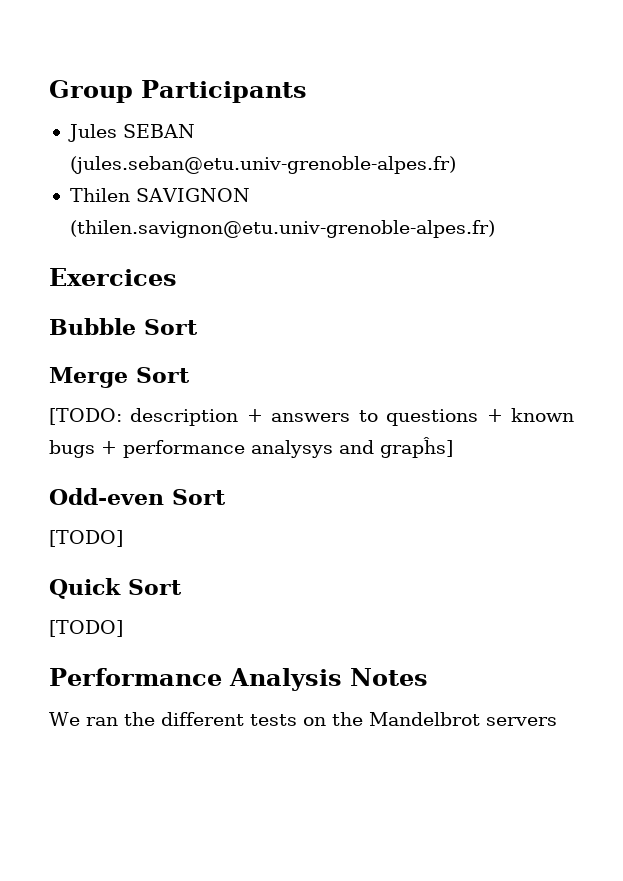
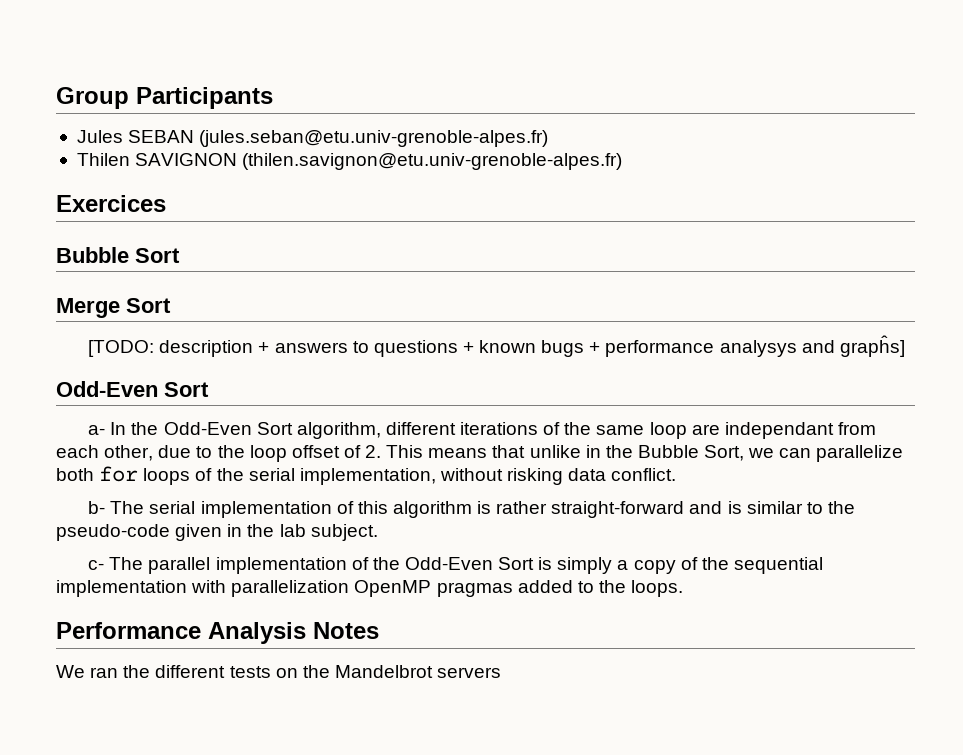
[49,488,226,505] [49,530,123,547] [49,578,182,599] [49,620,123,637] Odd-even Sort // [TODO] // Quick Sort // [TODO] -> [56,381,209,397] [88,422,876,439] [56,445,904,462] [56,466,677,485] [88,501,855,518] [56,524,378,541] [88,557,823,574] [56,580,684,597] Odd-Even Sort // a- In the Odd-Even Sort algorithm, different iterations of the same loop are independant from each other, due to the loop offset of 2. This means that unlike in the Bubble Sort, we can parallelize both for loops of the serial implementation, without risking data conflict. // b- The serial implementation of this algorithm is rather straight-forward and is similar to the pseudo-code given in the lab subject. // c- The parallel implementation of the Odd-Even Sort is simply a copy of the sequential implementation with parallelization OpenMP pragmas added to the loops.

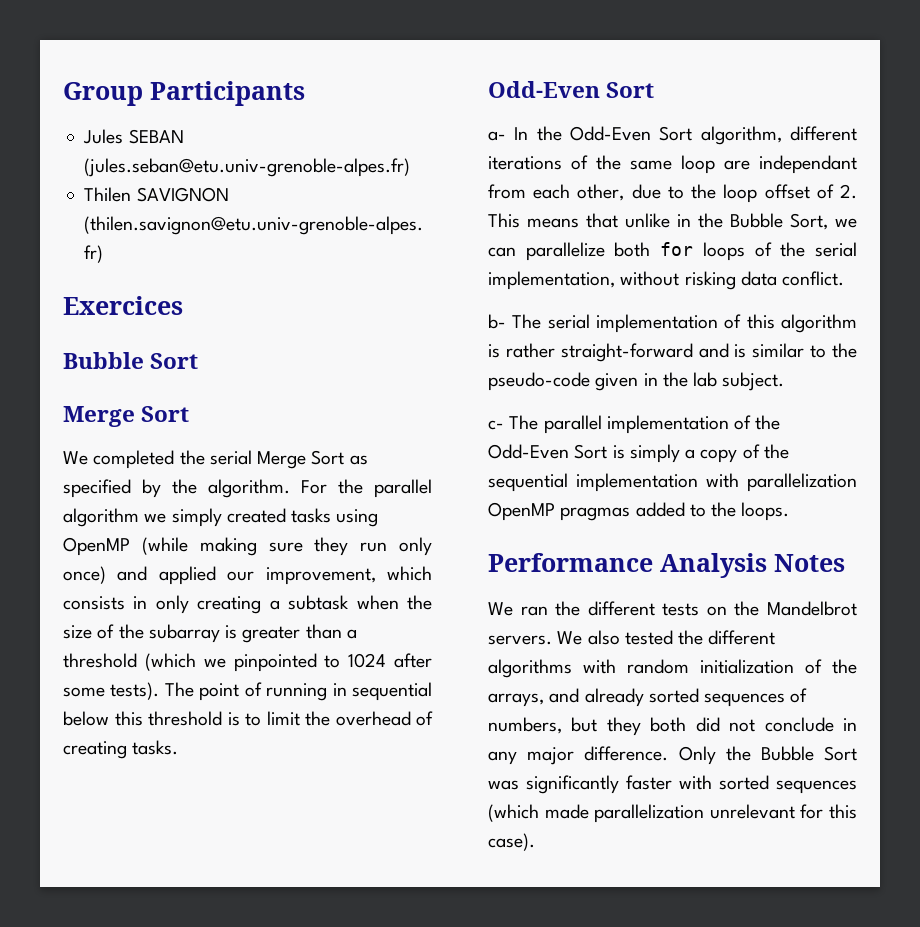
[88,335,905,357] [TODO: description + answers to questions + known bugs + performance analysys and grapĥs] -> [63,450,368,469] [63,479,432,498] [63,508,379,527] [63,537,432,556] [63,566,432,585] [63,595,432,614] [63,624,357,643] [63,653,432,672] [63,682,432,701] [63,711,433,726] [63,740,179,759] We completed the serial Merge Sort as specified by the algorithm. For the parallel algorithm we simply created tasks using OpenMP (while making sure they run only once) and applied our improvement, which consists in only creating a subtask when the size of the subarray is greater than a threshold (which we pinpointed to 1024 after some tests). The point of running in sequential below this threshold is to limit the overhead of creating tasks.
[437,667,502,678] servers -> [488,630,776,645] [488,659,857,678] [488,688,808,707] [488,717,857,736] [488,746,857,765] [488,775,857,794] [488,804,857,823] [488,833,535,851] servers. We also tested the different algorithms with random initialization of the arrays, and already sorted sequences of numbers, but they both did not conclude in any major difference. Only the Bubble Sort was significantly faster with sorted sequences (which made parallelization unrelevant for this case).

